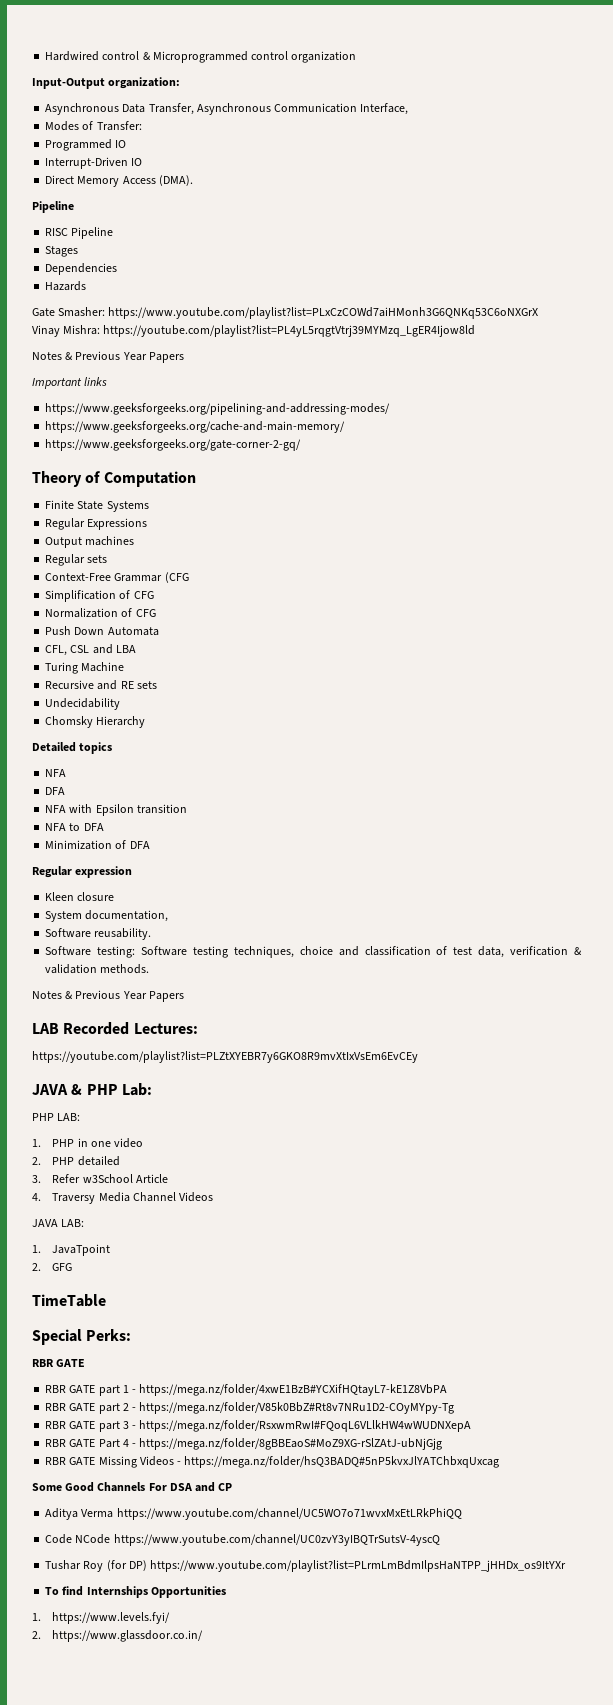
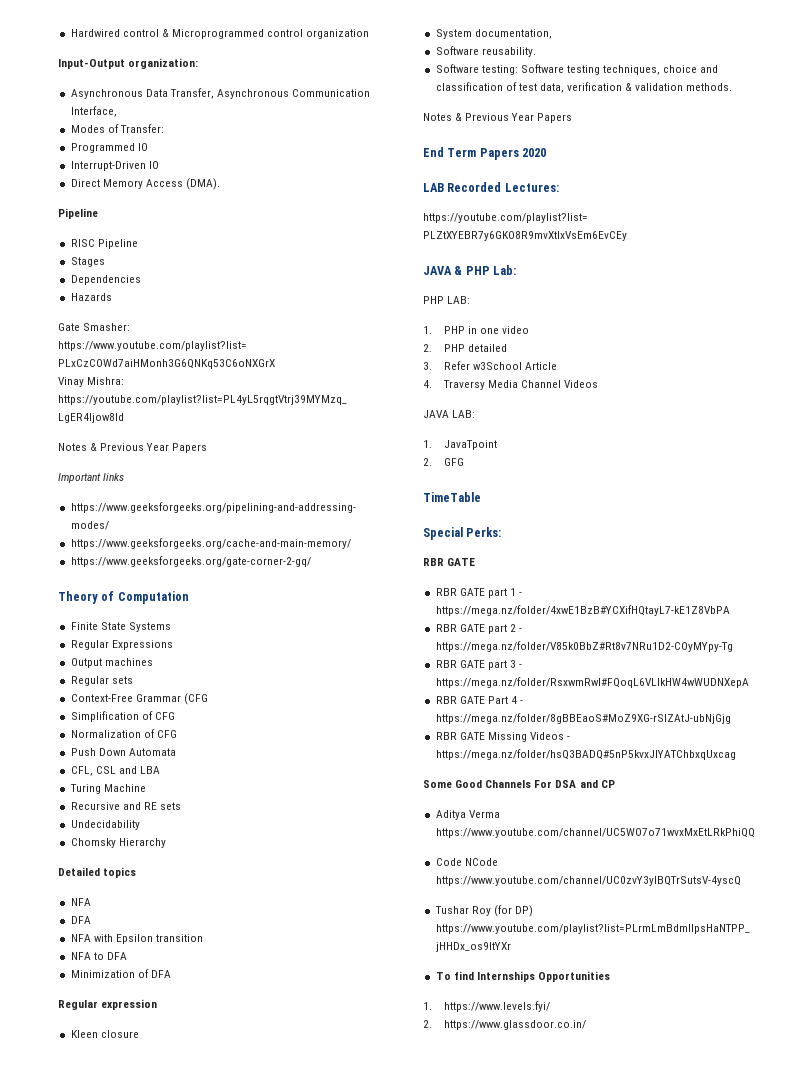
(184, 996) none -> [423,147,547,160] // End Term Papers 2020

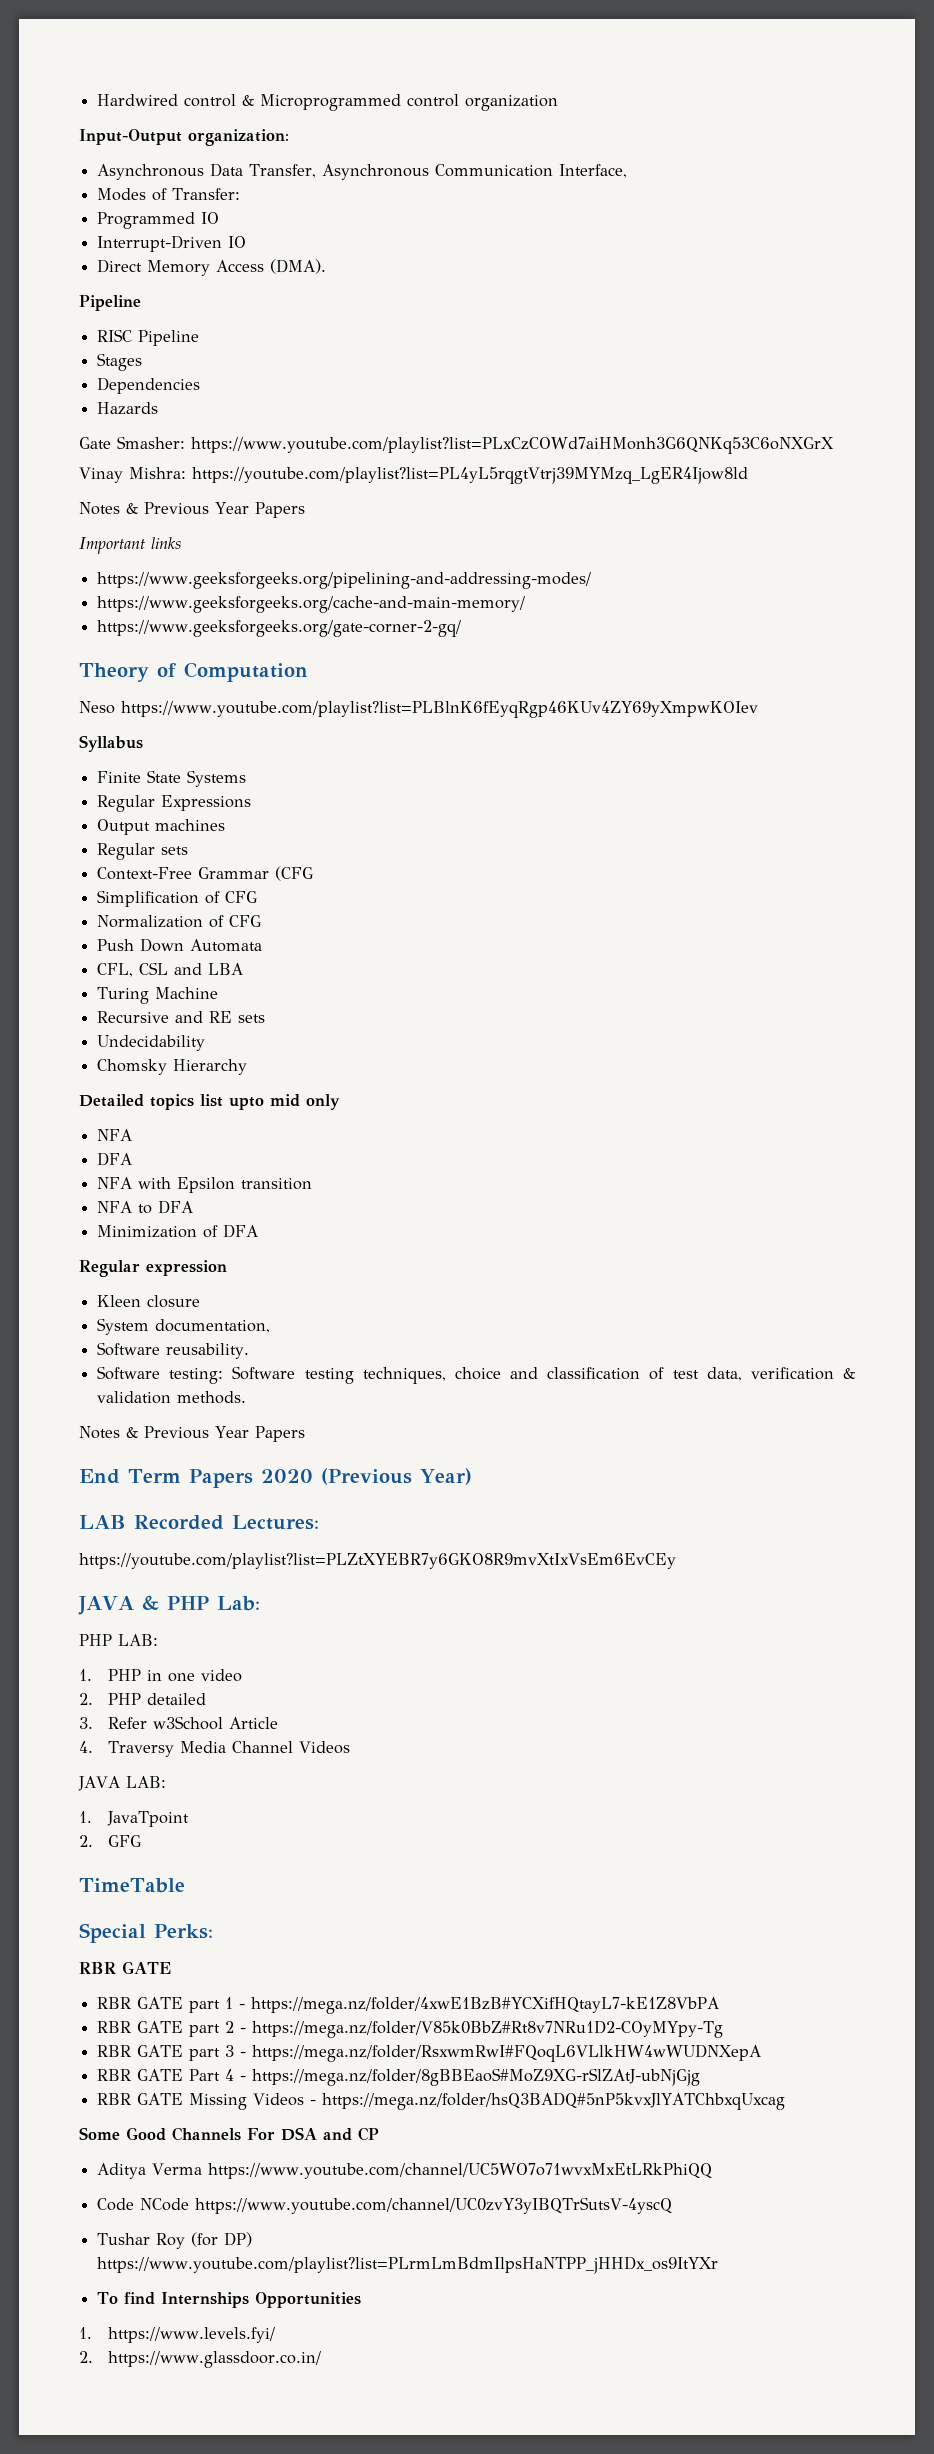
(189, 597) none -> [79,701,758,718] [79,735,143,752] // Neso https://www.youtube.com/playlist?list=PLBlnK6fEyqRgp46KUv4ZY69yXmpwKOIev // Syllabus
(137, 872) none -> [200,1094,340,1110] list upto mid only
(547, 152) none -> [320,1468,472,1485] (Previous Year)

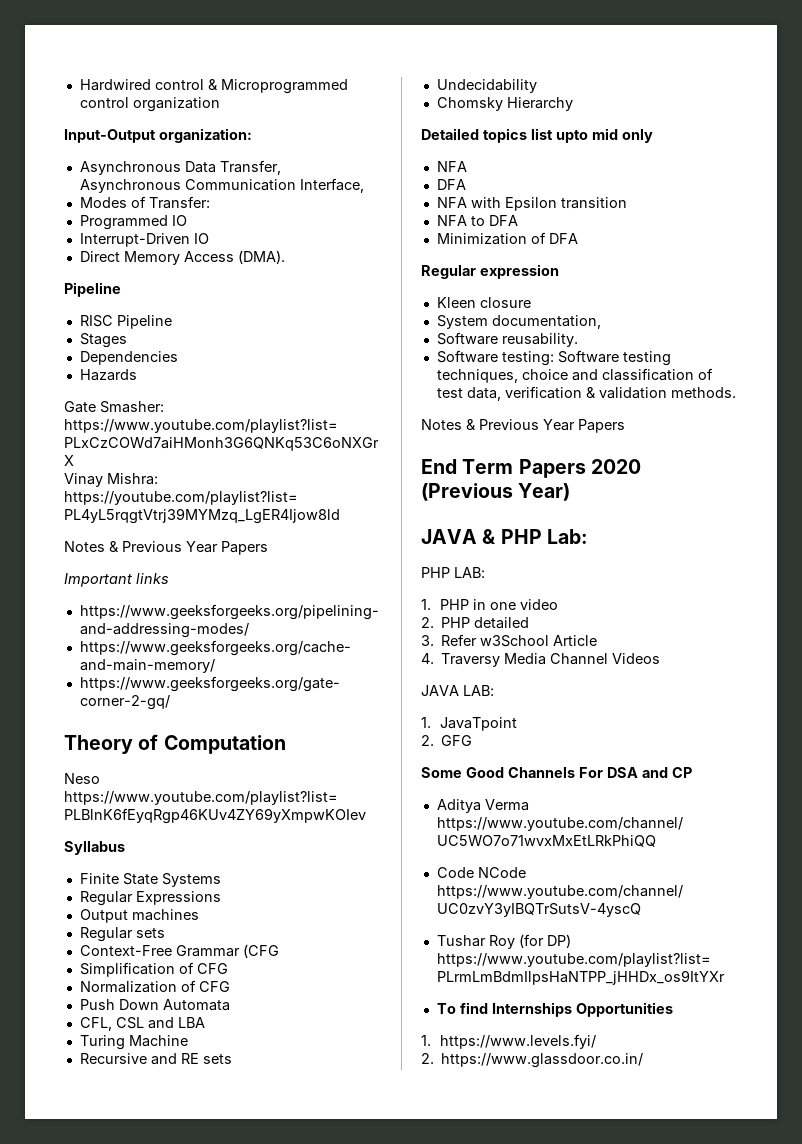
[79,1515,319,1530] [79,1553,676,1569] // LAB Recorded Lectures: // https://youtube.com/playlist?list=PLZtXYEBR7y6GKO8R9mvXtIxVsEm6EvCEy -> (571, 492) none
[79,1878,185,1893] [79,1923,213,1943] [79,1961,171,1974] [97,1997,720,2014] [97,2020,724,2038] [97,2044,762,2062] [97,2068,701,2086] [97,2092,786,2110] // TimeTable // Special Perks: // RBR GATE // RBR GATE part 1 - https://mega.nz/folder/4xwE1BzB#YCXifHQtayL7-kE1Z8VbPA // RBR GATE part 2 - https://mega.nz/folder/V85k0BbZ#Rt8v7NRu1D2-COyMYpy-Tg // RBR GATE part 3 - https://mega.nz/folder/RsxwmRwI#FQoqL6VLlkHW4wWUDNXepA // RBR GATE Part 4 - https://mega.nz/folder/8gBBEaoS#MoZ9XG-rSlZAtJ-ubNjGjg // RBR GATE Missing Videos - https://mega.nz/folder/hsQ3BADQ#5nP5kvxJlYATChbxqUxcag -> (473, 740) none

